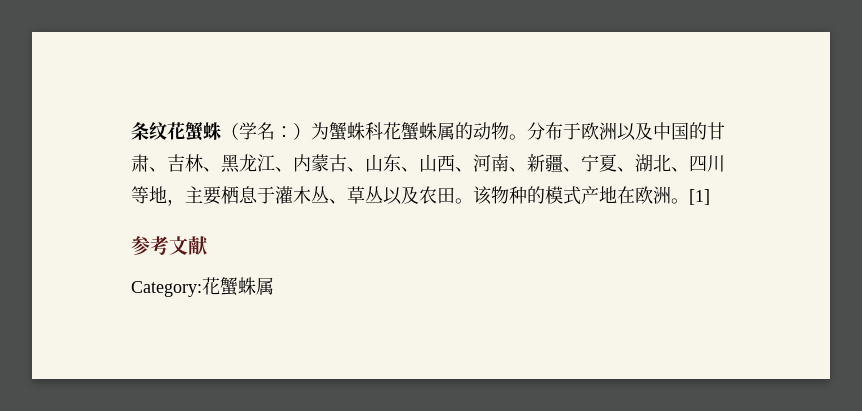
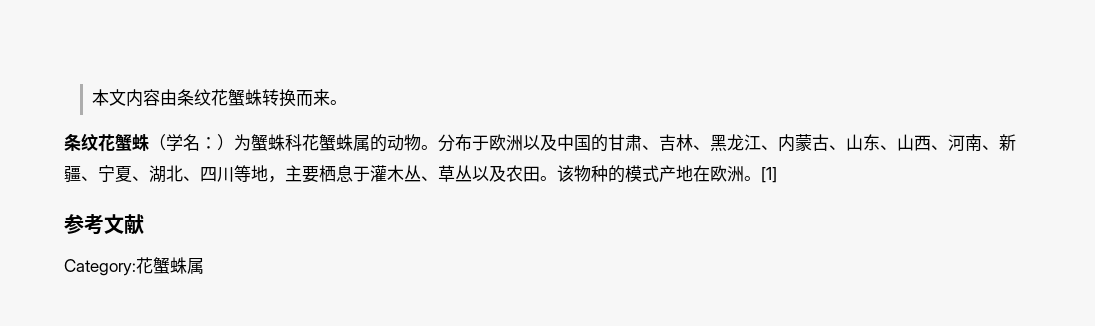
(131, 131) none -> [92,89,348,107] 本文内容由条纹花蟹蛛转换而来。 //

